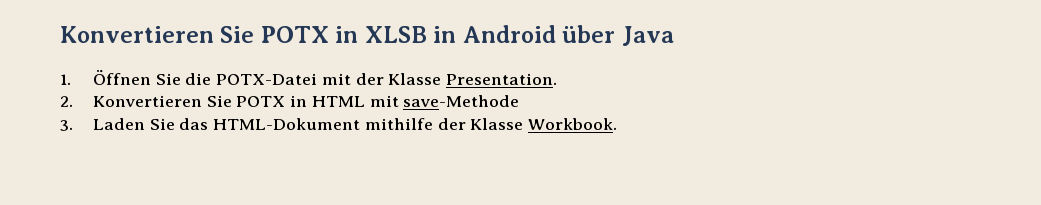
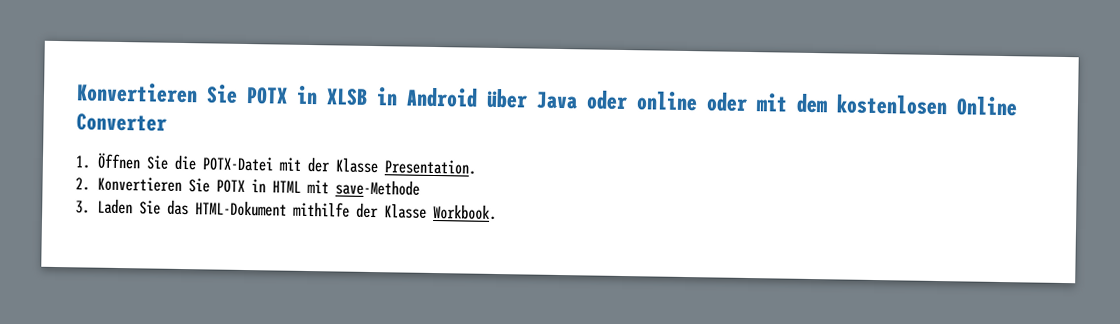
(674, 36) none -> [586,90,1018,117] [76,113,167,132] oder online oder mit dem kostenlosen Online Converter

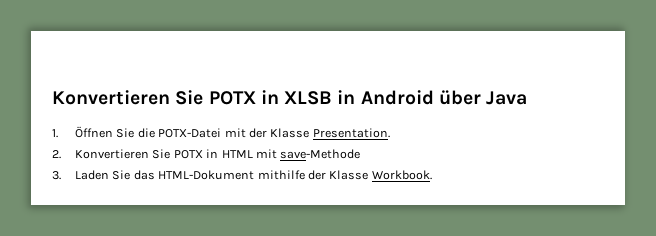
[586,90,1018,117] [76,113,167,132] oder online oder mit dem kostenlosen Online Converter -> (528, 98) none

